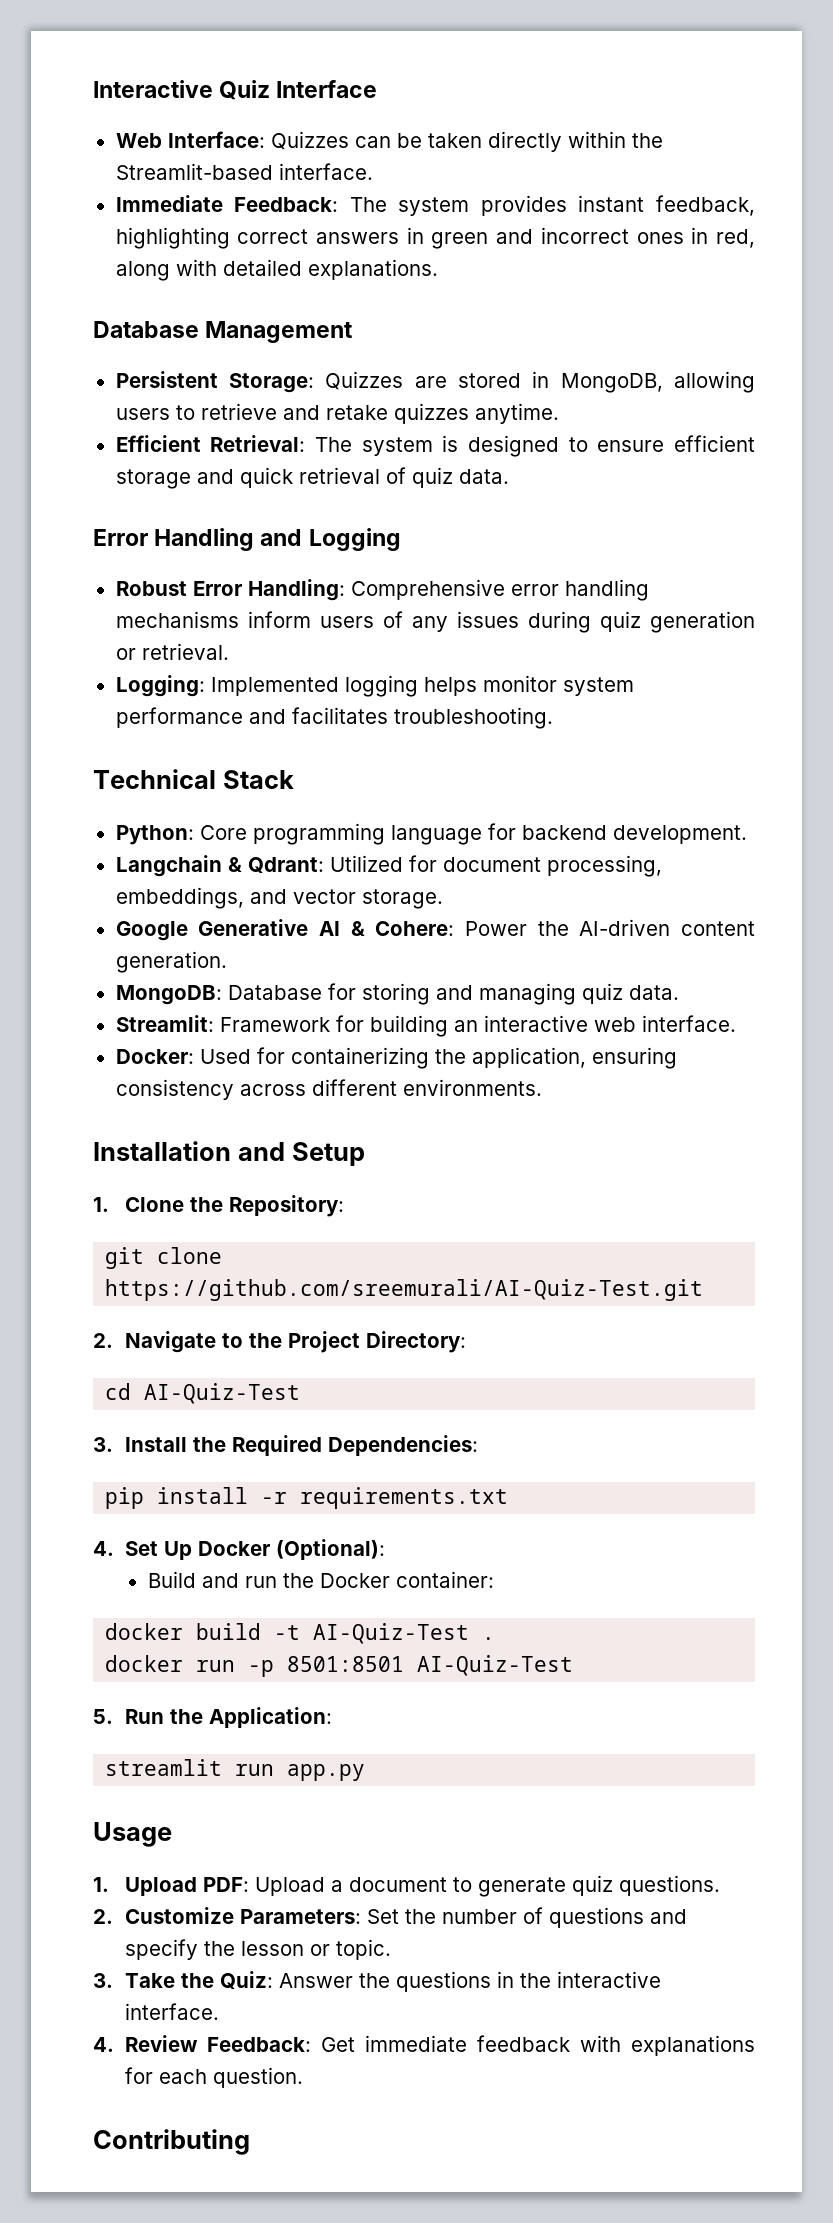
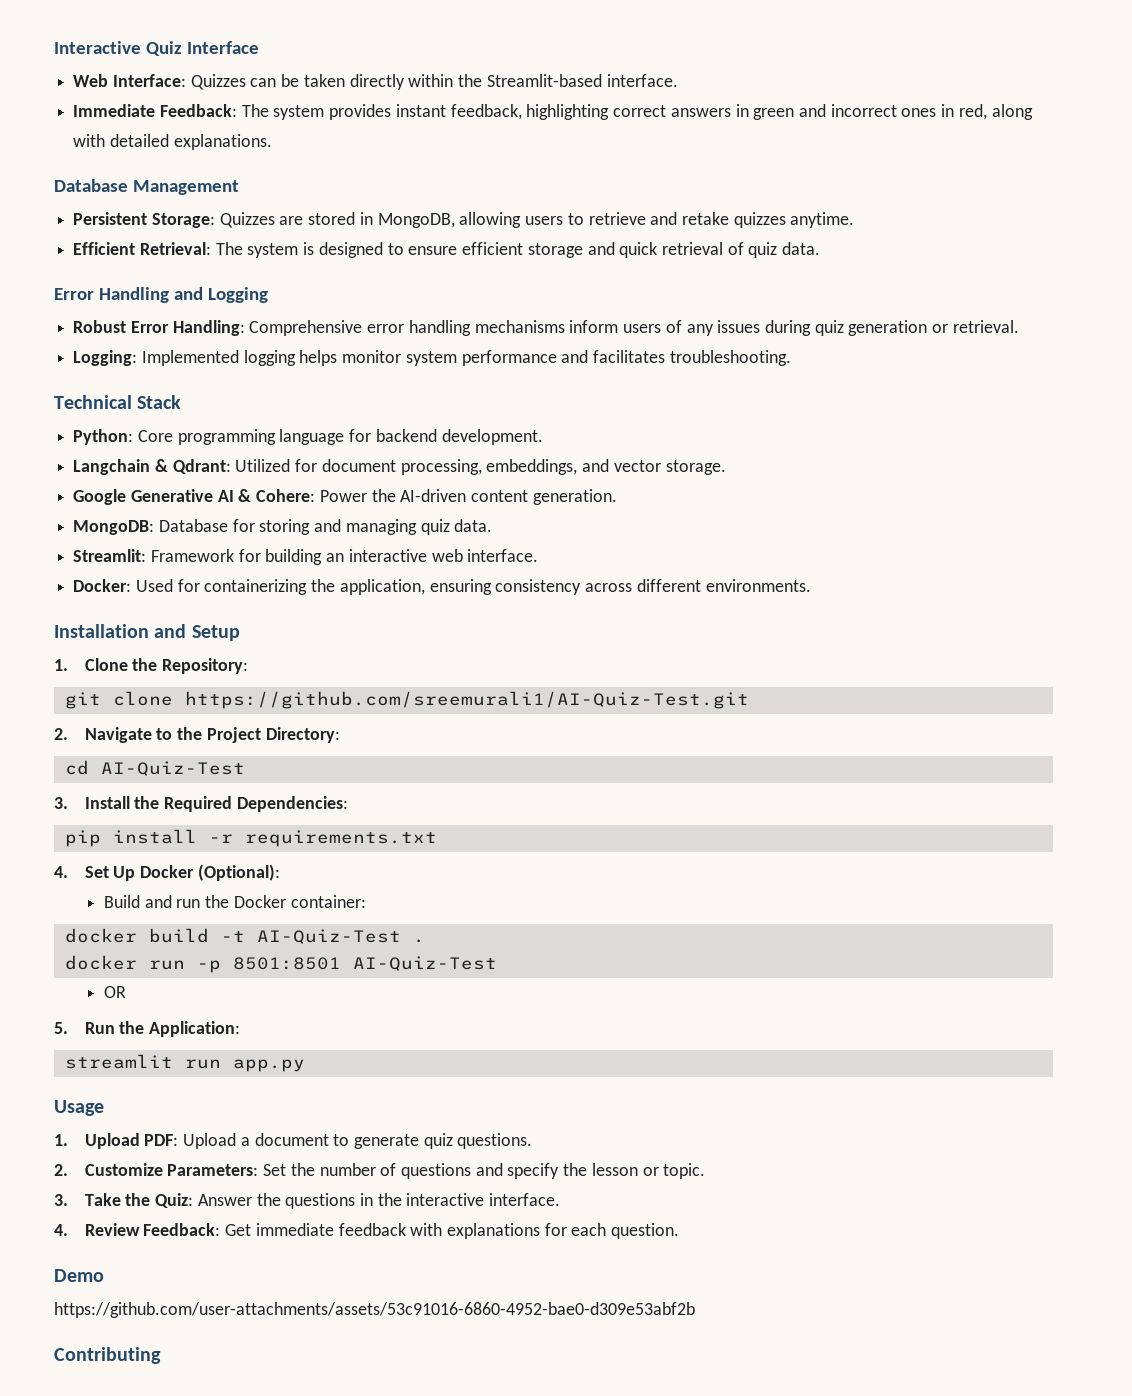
[105,1279,704,1301] https://github.com/sreemurali/AI-Quiz-Test.git -> [184,691,749,709] https://github.com/sreemurali1/AI-Quiz-Test.git
(574, 1665) none -> [103,986,126,998] // OR
(304, 2077) none -> [54,1269,104,1282] [54,1302,695,1318] // Demo // https://github.com/user-attachments/assets/53c91016-6860-4952-bae0-d309e53abf2b

